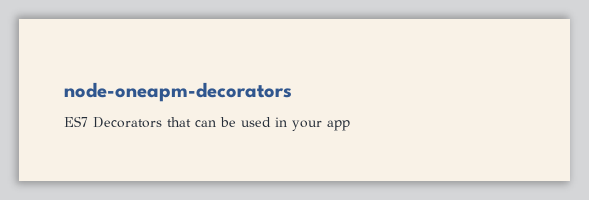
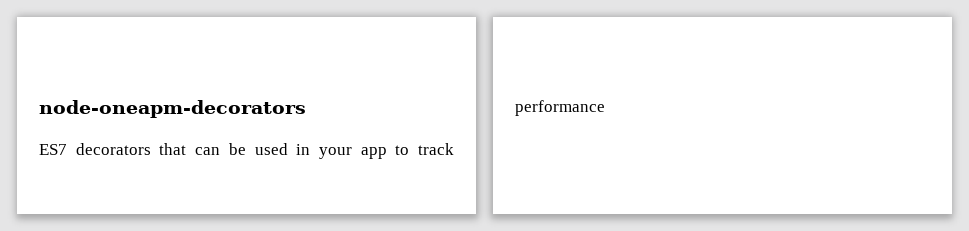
[93,117,162,128] Decorators -> [75,143,151,155] decorators
(350, 125) none -> [395,143,454,155] [515,100,605,116] to track performance

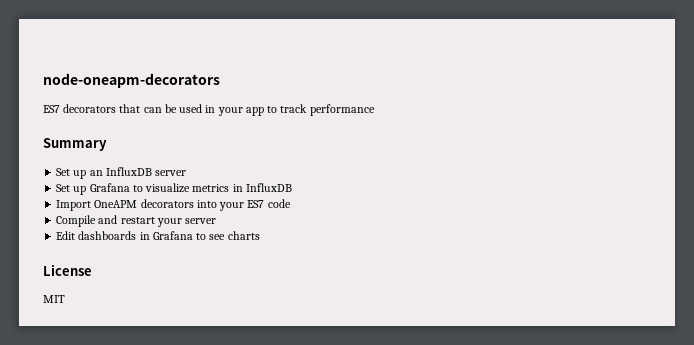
(605, 108) none -> [43,138,107,151] [56,167,187,179] [56,183,292,195] [56,199,291,211] [56,215,217,227] [56,231,260,240] [43,264,92,276] [43,295,65,303] // Summary // Set up an InfluxDB server // Set up Grafana to visualize metrics in InfluxDB // Import OneAPM decorators into your ES7 code // Compile and restart your server // Edit dashboards in Grafana to see charts // License // MIT

